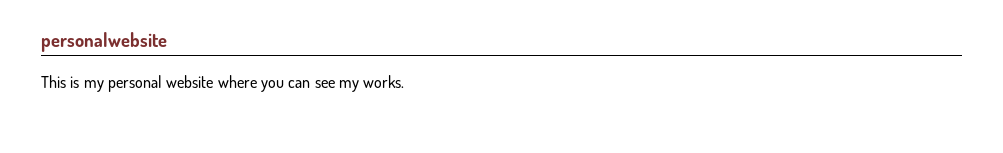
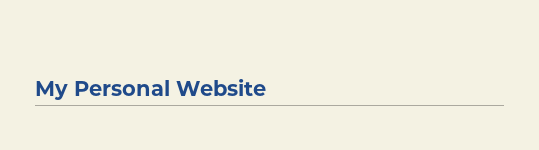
[41,32,167,52] [41,75,405,92] personalwebsite // This is my personal website where you can see my works. -> [35,79,266,100] My Personal Website

